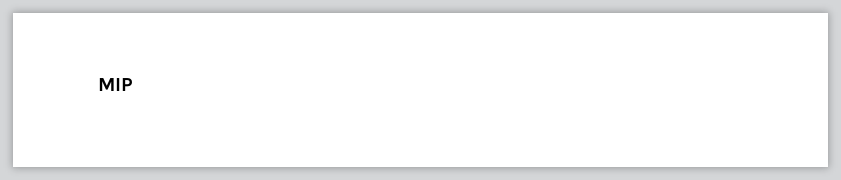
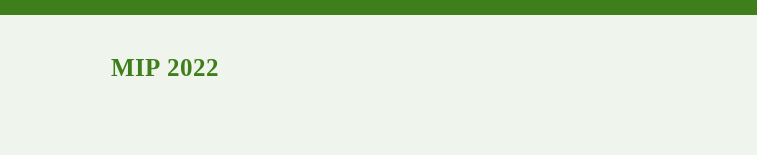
(133, 84) none -> [166,59,219,76] 2022

